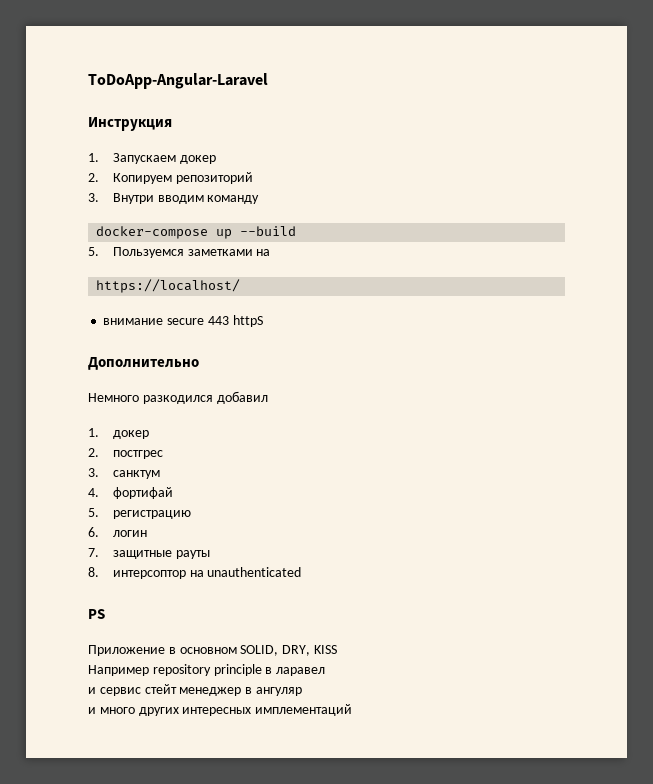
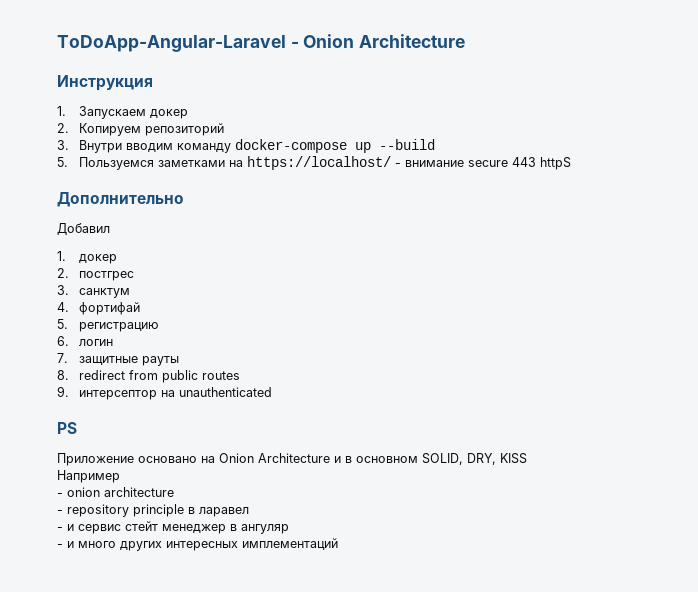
(268, 81) none -> [290,34,466,48] - Onion Architecture
(260, 199) // -> (232, 148) none
(271, 252) // -> (244, 163) none
(241, 286) // -> [395,163,402,167] -
[88,391,268,404] Немного разкодился добавил -> [57,223,110,235] Добавил
[112,570,186,579] интерсоптор -> [79,370,241,383] [57,386,158,400] redirect from public routes // 9. интерсептор
(165, 650) none -> [138,453,341,463] основано на Onion Architecture и
(149, 670) none -> [57,487,174,497] [57,510,63,514] // - onion architecture // -
(326, 671) none -> [57,527,63,531] -
(302, 691) none -> [57,544,63,548] -

